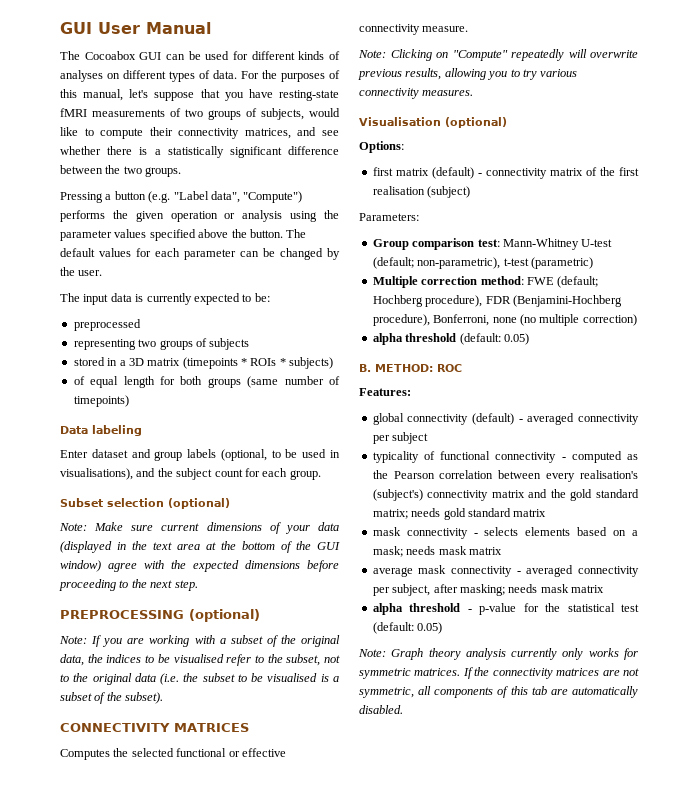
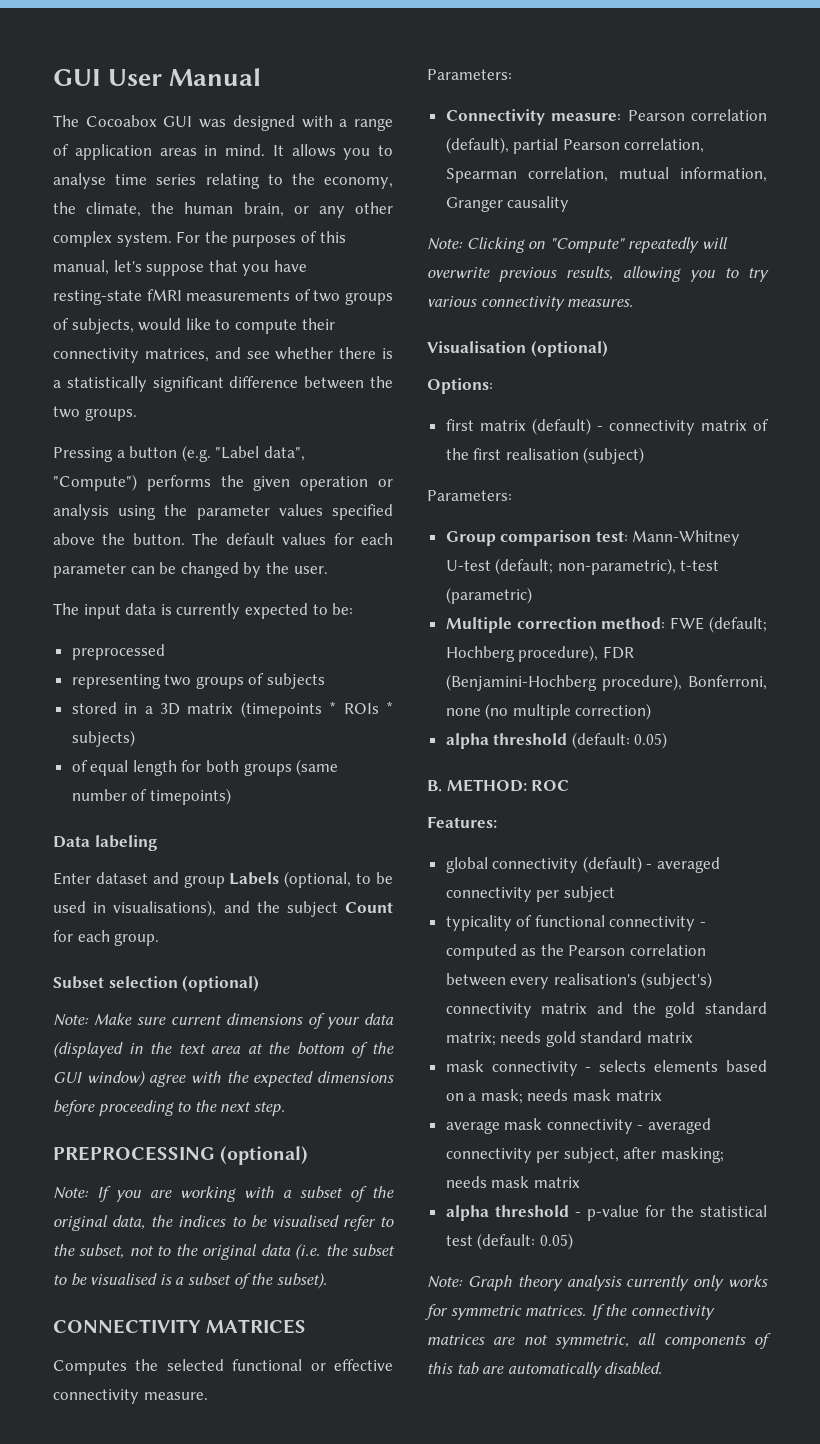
[166,51,340,60] [60,70,237,82] can be used for different kinds of analyses on different types of data. -> [199,115,394,131] [53,144,393,160] [53,173,393,189] [53,202,393,218] [53,231,172,247] was designed with a range of application areas in mind. It allows you to analyse time series relating to the economy, the climate, the human brain, or any other complex system.
[187,449,217,458] labels -> [229,872,280,885] Labels
[214,469,243,477] count -> [344,902,393,913] Count
(469, 29) none -> [427,69,512,80] [445,109,767,125] [445,137,705,154] [445,167,767,183] [445,196,570,212] // Parameters: // Connectivity measure: Pearson correlation (default), partial Pearson correlation, Spearman correlation, mutual information, Granger causality

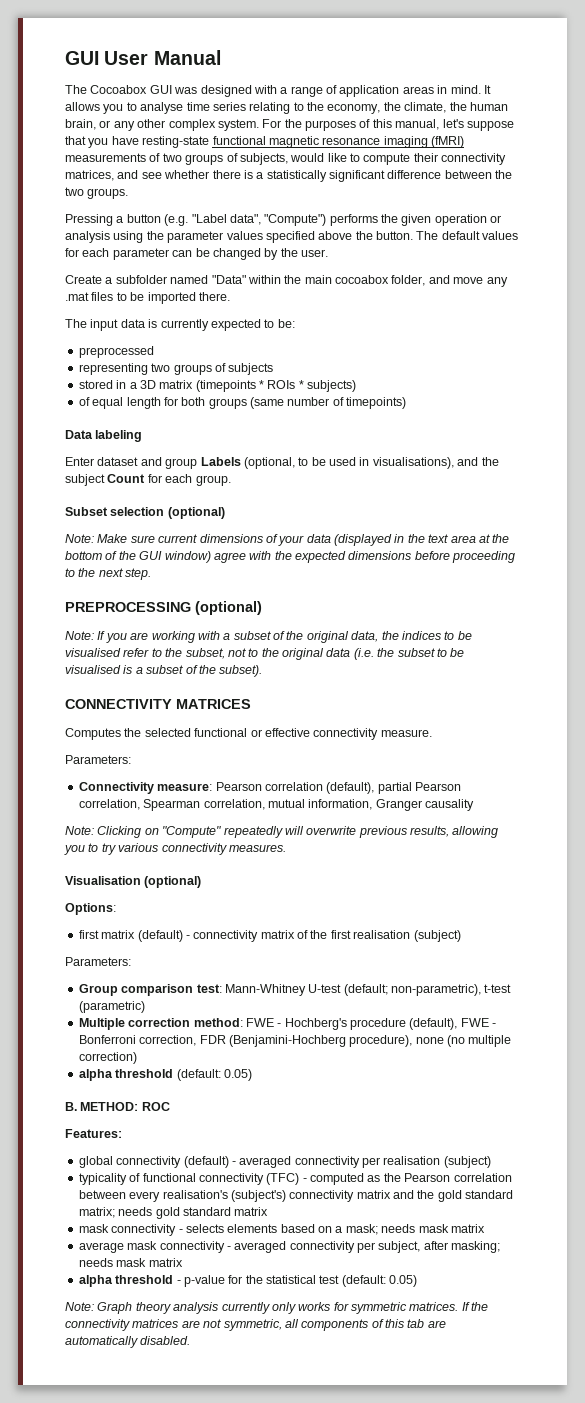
[146,289,182,301] fMRI -> [212,136,464,148] functional magnetic resonance imaging (fMRI)
(328, 570) none -> [65,275,508,287] [65,292,230,304] // Create a subfolder named "Data" within the main cocoabox folder, and move any .mat files to be imported there.
[709,616,767,633] [445,645,599,662] (default; Hochberg procedure), -> [277,1018,497,1030] [78,1035,197,1046] - Hochberg's procedure (default), FWE - Bonferroni correction,
[688,675,767,690] Bonferroni, -> (413, 1041) none
[563,886,615,902] subject -> [383,1156,491,1168] realisation (subject)
(696, 923) none -> [266,1173,300,1185] (TFC)

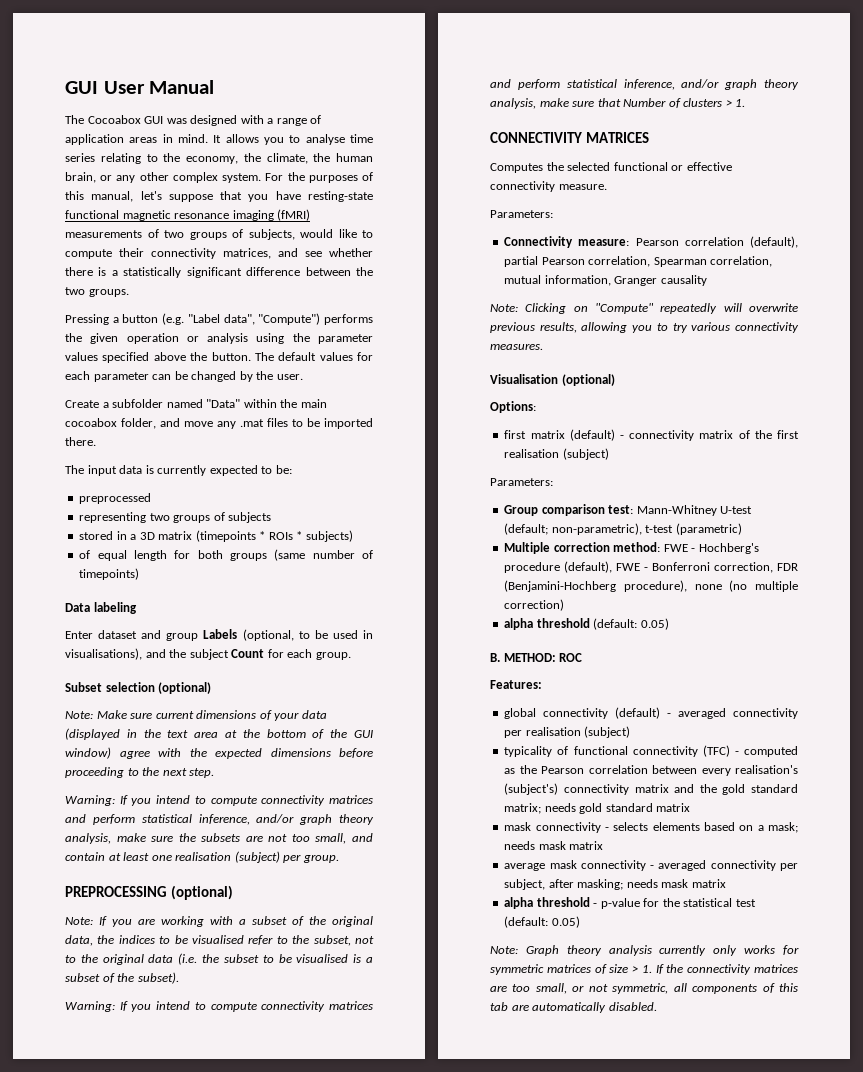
(152, 574) none -> [65,795,374,806] [65,814,374,825] [65,833,373,844] [65,851,339,863] // Warning: If you intend to compute connectivity matrices and perform statistical inference, and/or graph theory analysis, make sure the subsets are not too small, and contain at least one realisation (subject) per group.
(263, 671) none -> [65,1001,374,1012] [490,79,799,90] [490,98,746,109] // Warning: If you intend to compute connectivity matrices and perform statistical inference, and/or graph theory analysis, make sure that Number of clusters > 1.
[409,1302,459,1311] matrices. -> [546,964,652,974] matrices of size > 1.
(200, 1324) none -> [512,983,585,994] too small, or

